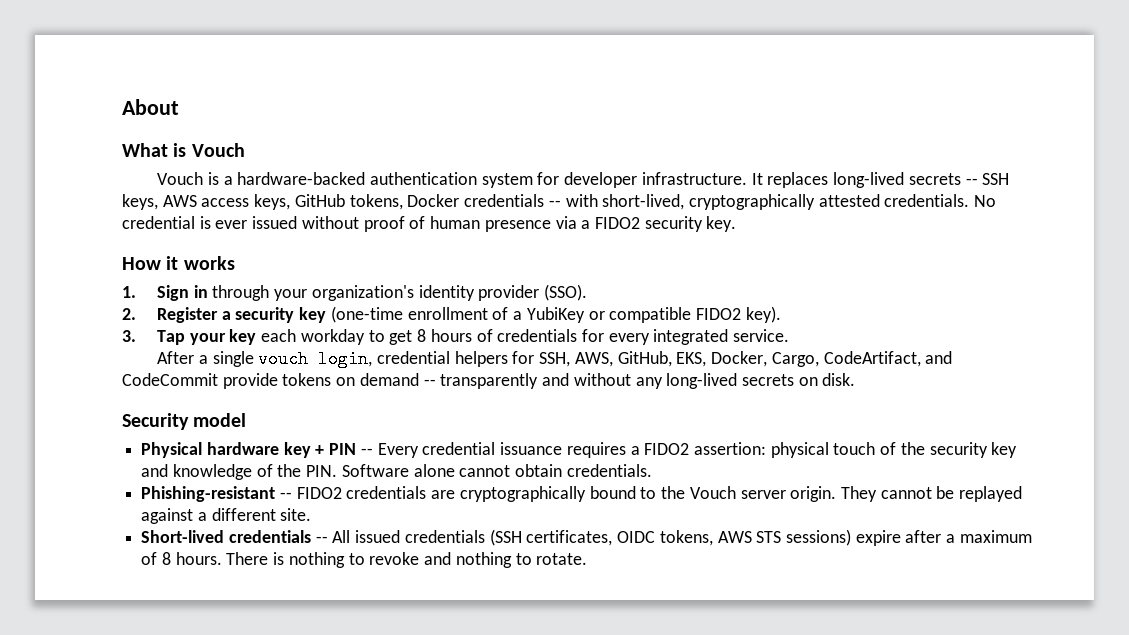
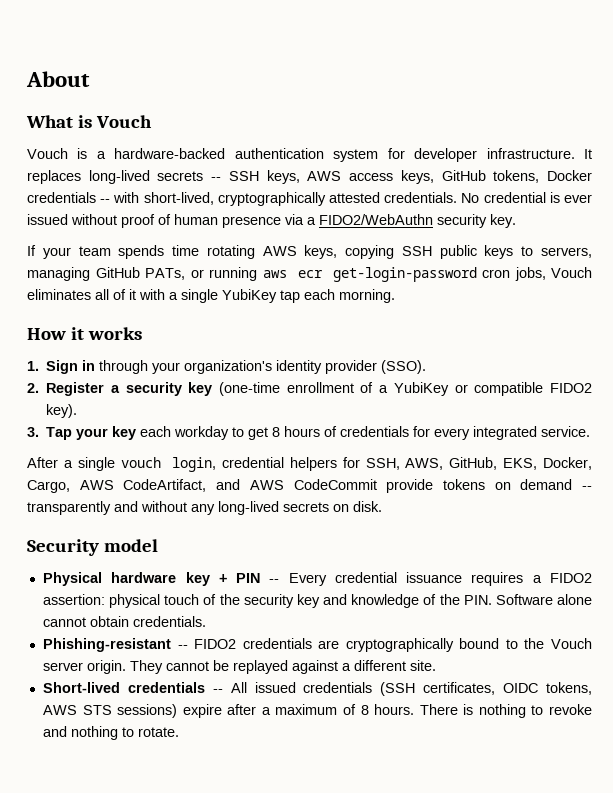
[594,217,640,229] FIDO2 -> [319,214,433,225] FIDO2/WebAuthn
(737, 224) none -> [27,245,592,259] [27,267,592,282] [27,289,395,303] // If your team spends time rotating AWS keys, copying SSH public keys to servers, managing GitHub PATs, or running aws ecr get-login-password cron jobs, Vouch eliminates all of it with a single YubiKey tap each morning.
(819, 359) none -> [79,480,114,490] AWS
(953, 357) none -> [249,480,284,490] AWS

